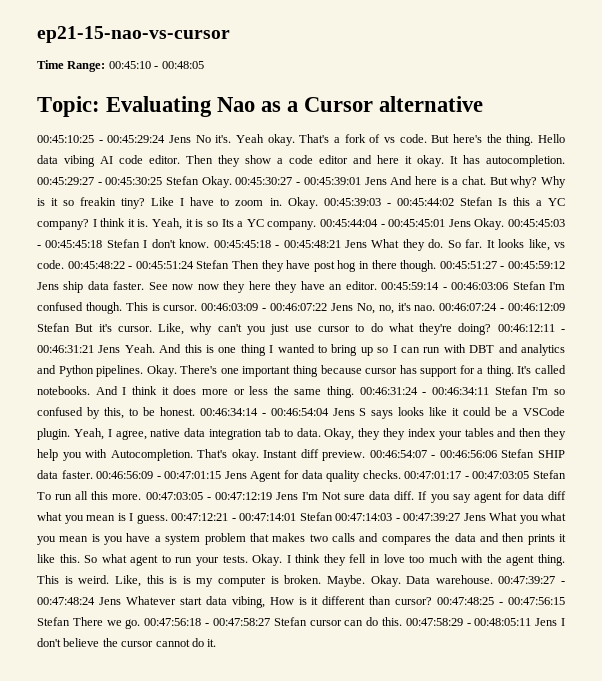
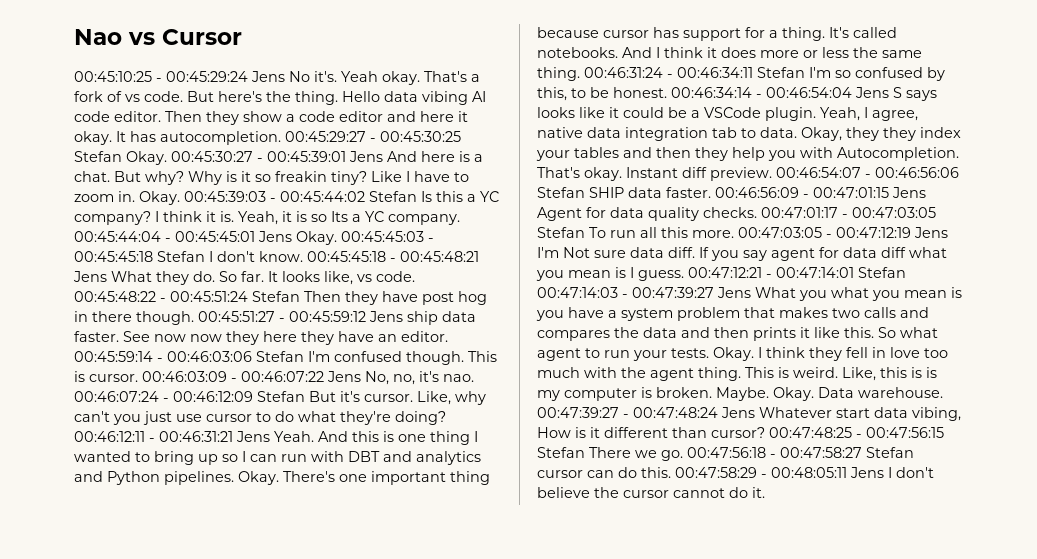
[37,26,230,43] [37,60,204,72] [37,96,299,117] ep21-15-nao-vs-cursor // Time Range: 00:45:10 - 00:48:05 // Topic: Evaluating Nao as a -> [74,29,155,45] Nao vs
[379,96,484,112] alternative -> (242, 37) none

